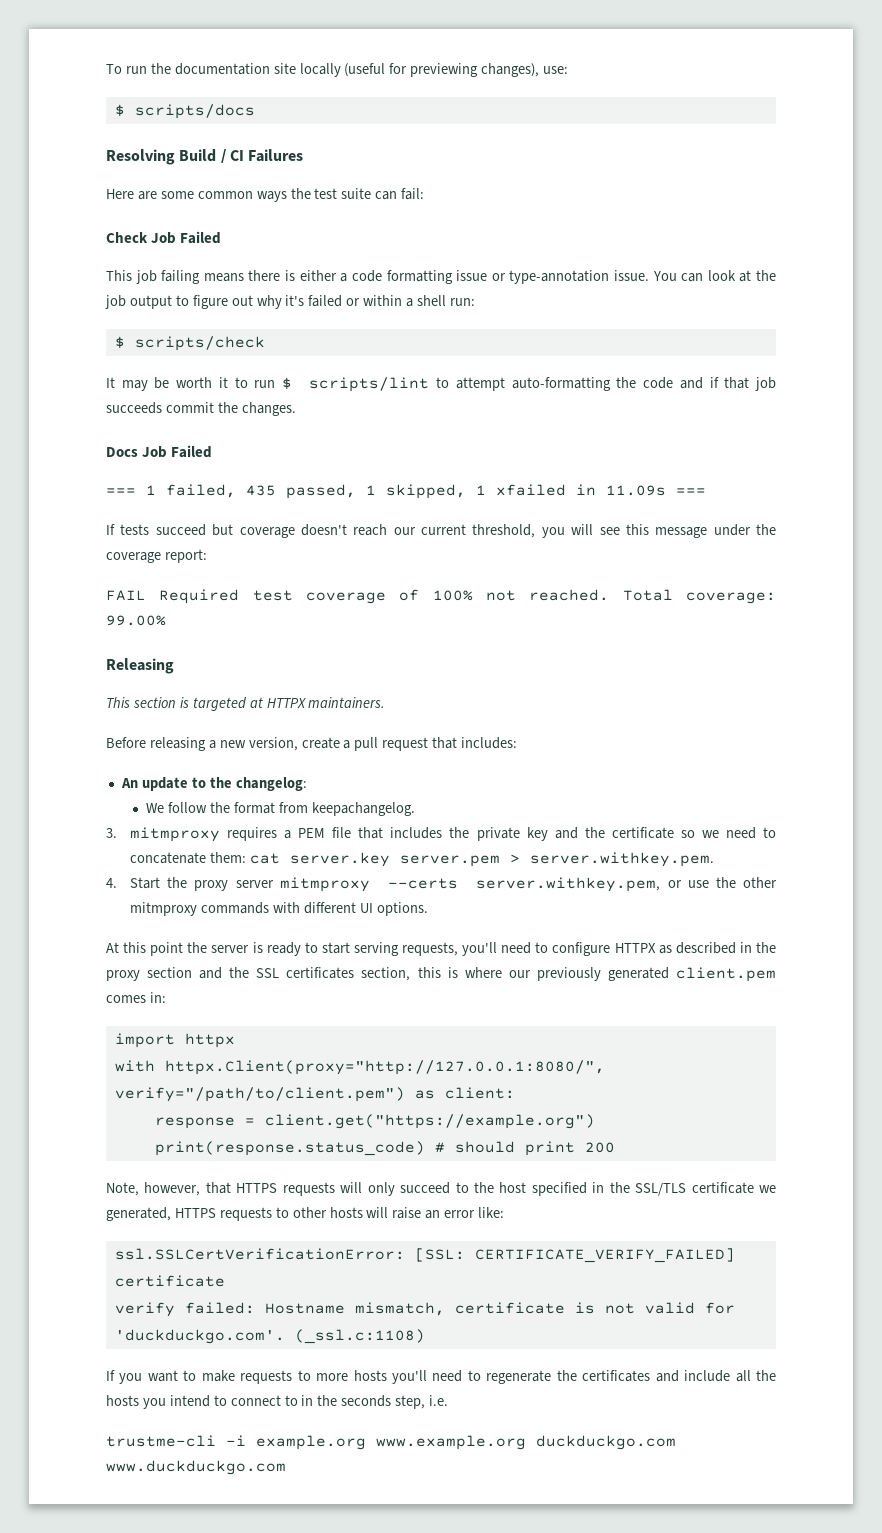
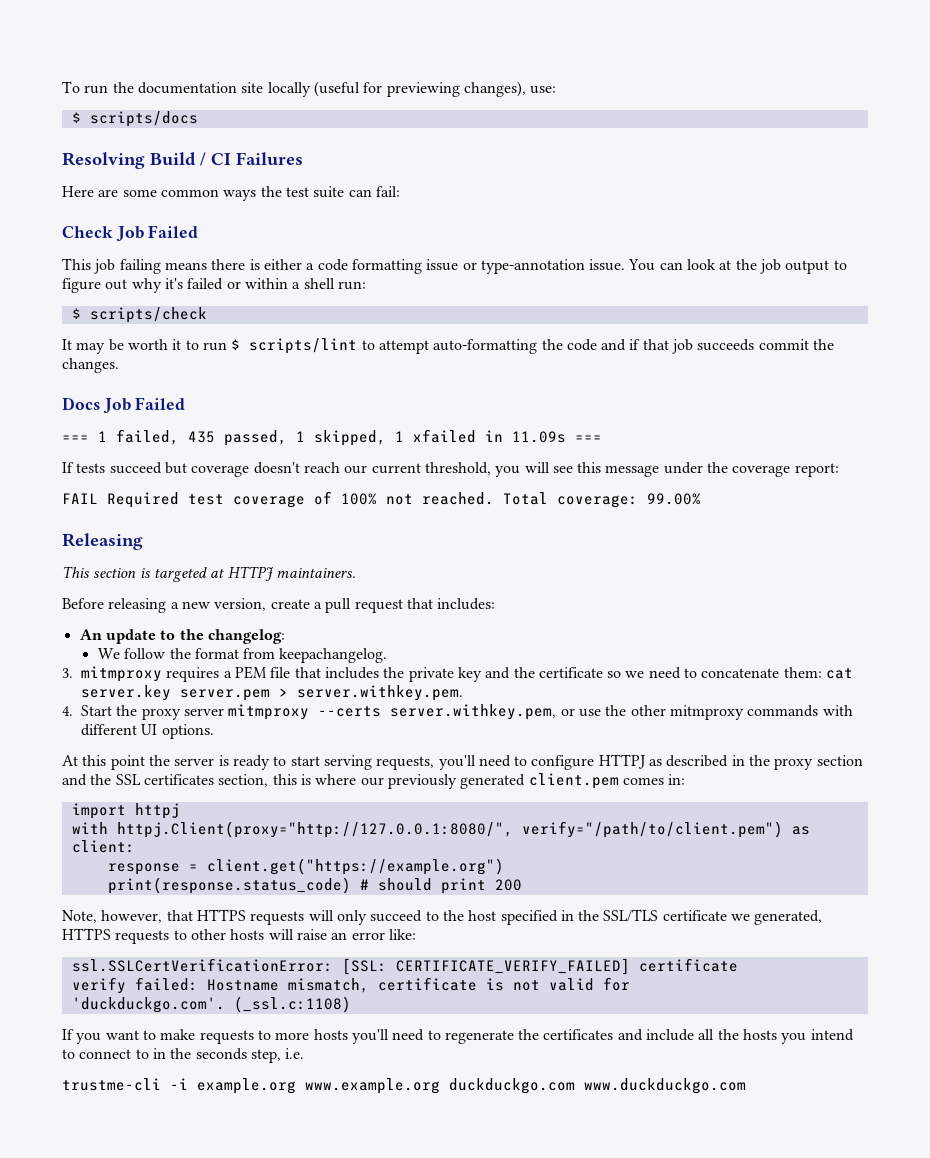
[266,698,306,708] HTTPX -> [227,566,273,581] HTTPJ
[614,943,656,953] HTTPX -> [598,754,645,769] HTTPJ
[184,1033,235,1048] [114,1060,605,1075] httpx // with httpx.Client(proxy="http://127.0.0.1:8080/", -> [134,803,180,819] [71,821,513,838] httpj // with httpj.Client(proxy="http://127.0.0.1:8080/",

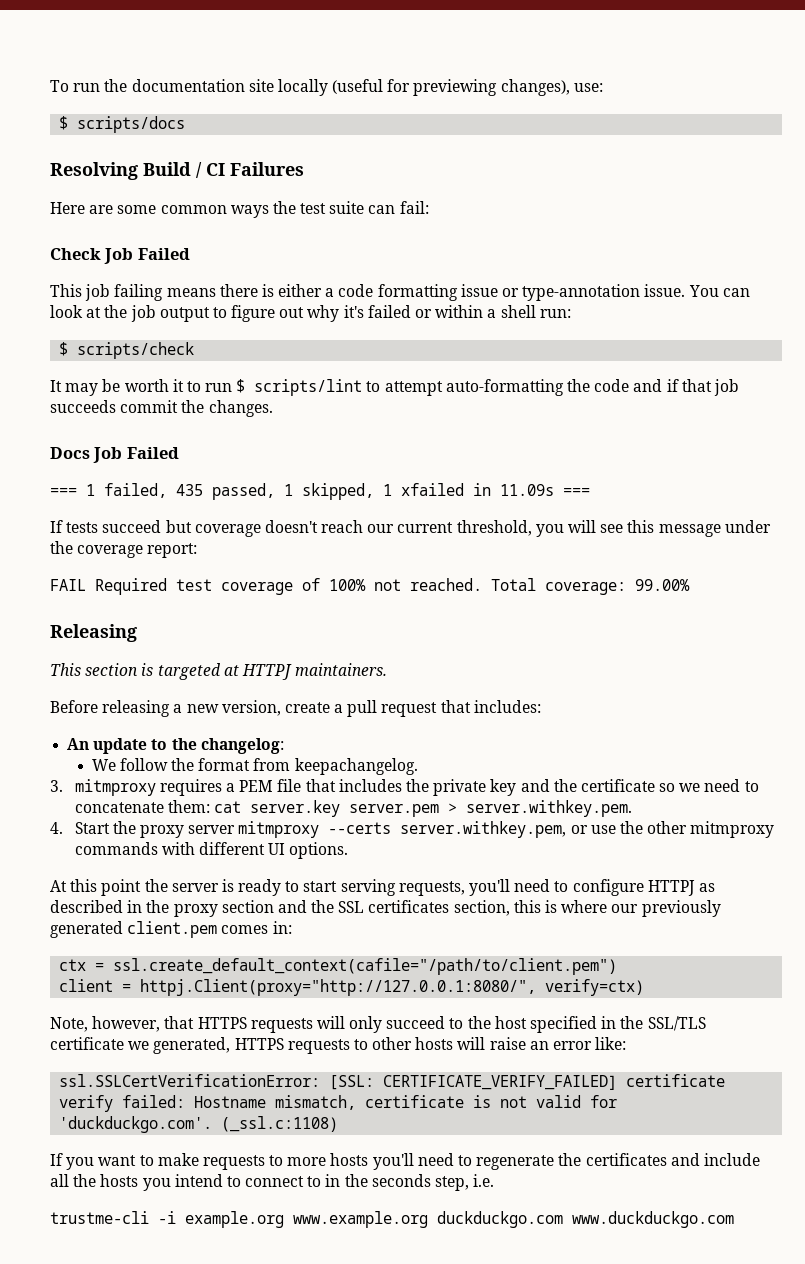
[71,803,180,819] [71,821,810,838] [71,840,135,853] [107,858,504,875] [107,877,522,894] import httpj // with httpj.Client(proxy="http://127.0.0.1:8080/", verify="/path/to/client.pem") as client: // response = client.get("https://example.org") // print(response.status_code) # should print 200 -> [59,958,618,975] [59,979,645,996] ctx = ssl.create_default_context(cafile="/path/to/client.pem") // client = httpj.Client(proxy="http://127.0.0.1:8080/", verify=ctx)

